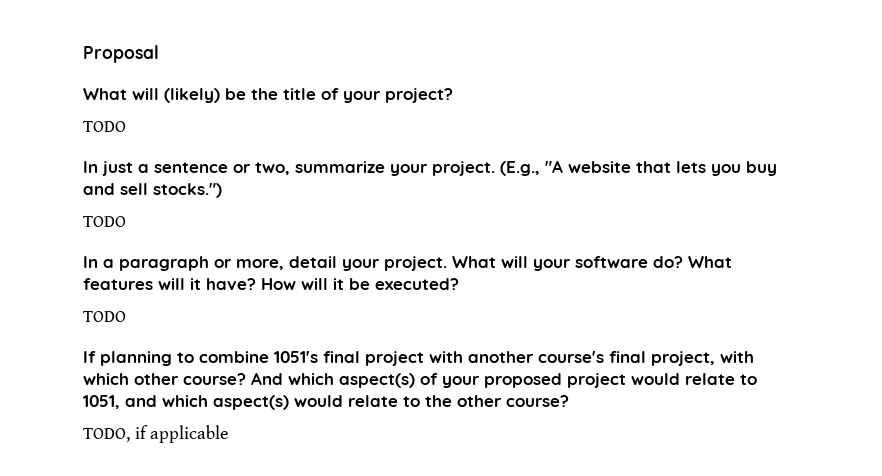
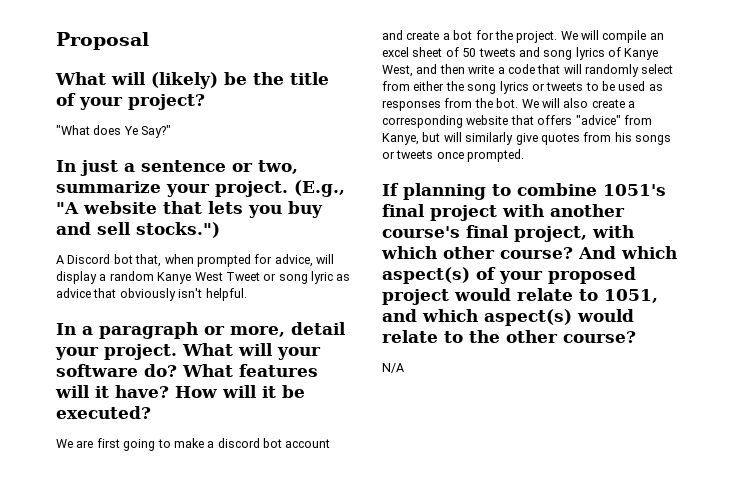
[83,121,126,132] TODO -> [56,125,172,138] "What does Ye Say?"
[83,216,126,227] TODO -> [56,254,334,267] [56,271,351,284] [56,288,247,301] A Discord bot that, when prompted for advice, will display a random Kanye West Tweet or song lyric as advice that obviously isn't helpful.
[83,311,126,322] TODO -> [56,438,331,451] [382,30,664,43] [382,47,659,60] [382,64,674,77] [382,81,663,94] [382,98,635,111] [382,115,652,128] [382,132,671,145] [382,149,525,162] We are first going to make a discord bot account and create a bot for the project. We will compile an excel sheet of 50 tweets and song lyrics of Kanye West, and then write a code that will randomly select from either the song lyrics or tweets to be used as responses from the bot. We will also create a corresponding website that offers "advice" from Kanye, but will similarly give quotes from his songs or tweets once prompted.
[83,425,229,443] TODO, if applicable -> [382,363,404,373] N/A

